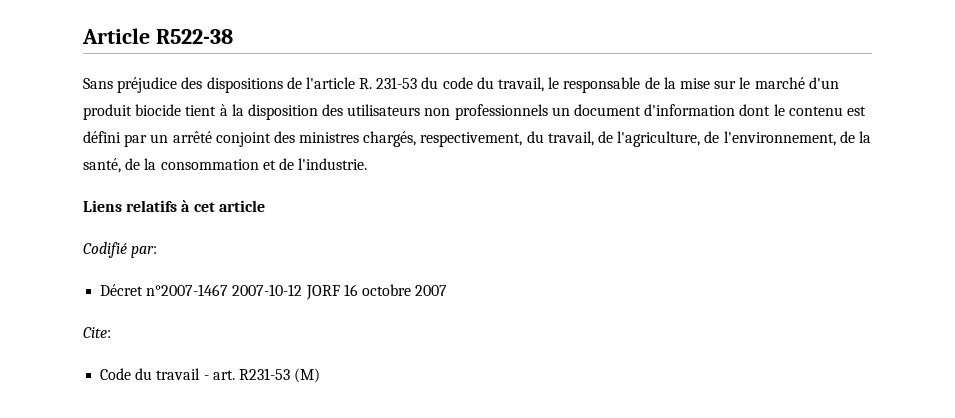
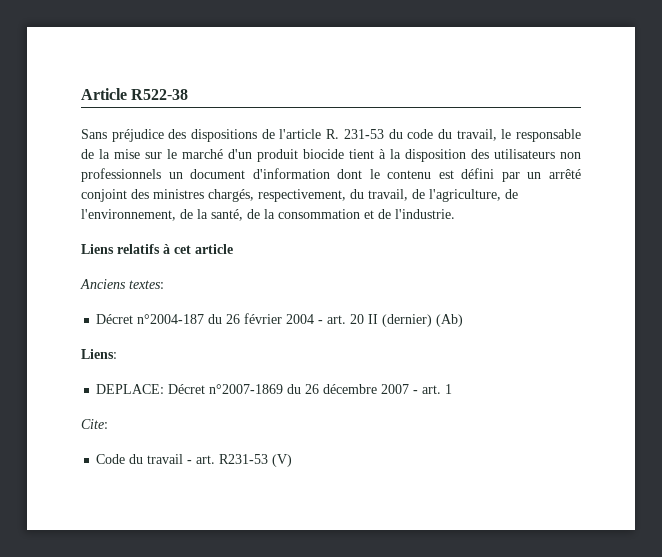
[83,242,158,258] [100,284,448,300] Codifié par: // Décret n°2007-1467 2007-10-12 JORF 16 octobre 2007 -> [80,279,164,289] [96,313,464,327] [81,349,117,359] [96,384,453,394] Anciens textes: // Décret n°2004-187 du 26 février 2004 - art. 20 II (dernier) (Ab) // Liens: // DEPLACE: Décret n°2007-1869 du 26 décembre 2007 - art. 1
[294,368,321,383] (M) -> [272,454,293,467] (V)

